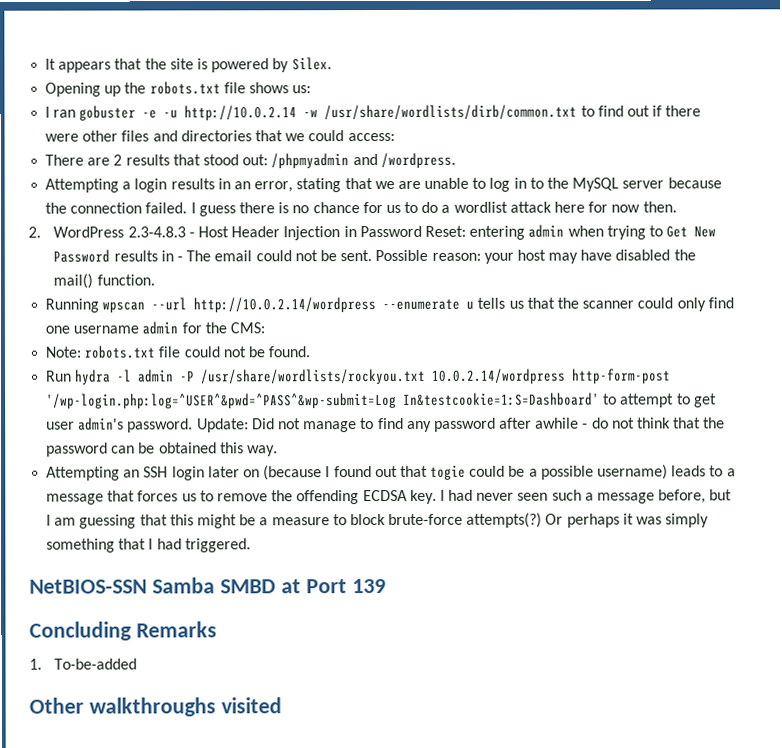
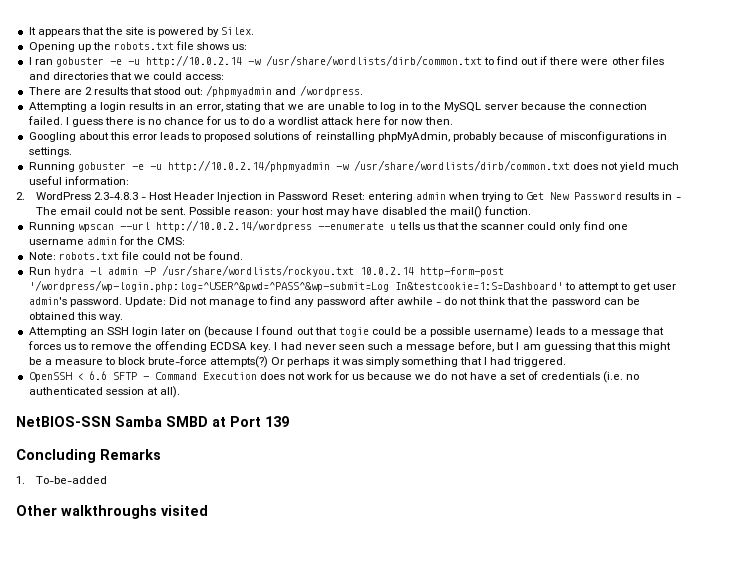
(677, 207) none -> [28,131,668,142] [28,147,72,157] [28,160,680,172] [28,176,129,185] // Googling about this error leads to proposed solutions of reinstalling phpMyAdmin, probably because of misconfigurations in settings. // Running gobuster -e -u http://10.0.2.14/phpmyadmin -w /usr/share/wordlists/dirb/common.txt does not yield much useful information:
[431,368,672,384] [46,392,398,409] 10.0.2.14/wordpress http-form-post '/wp-login.php:log=^USER^&pwd=^PASS^&wp-submit=Log -> [359,267,504,277] [28,280,389,292] 10.0.2.14 http-form-post '/wordpress/wp-login.php:log=^USER^&pwd=^PASS^&wp-submit=Log
(251, 545) none -> [28,371,640,383] [28,386,180,398] // OpenSSH < 6.6 SFTP - Command Execution does not work for us because we do not have a set of credentials (i.e. no authenticated session at all).

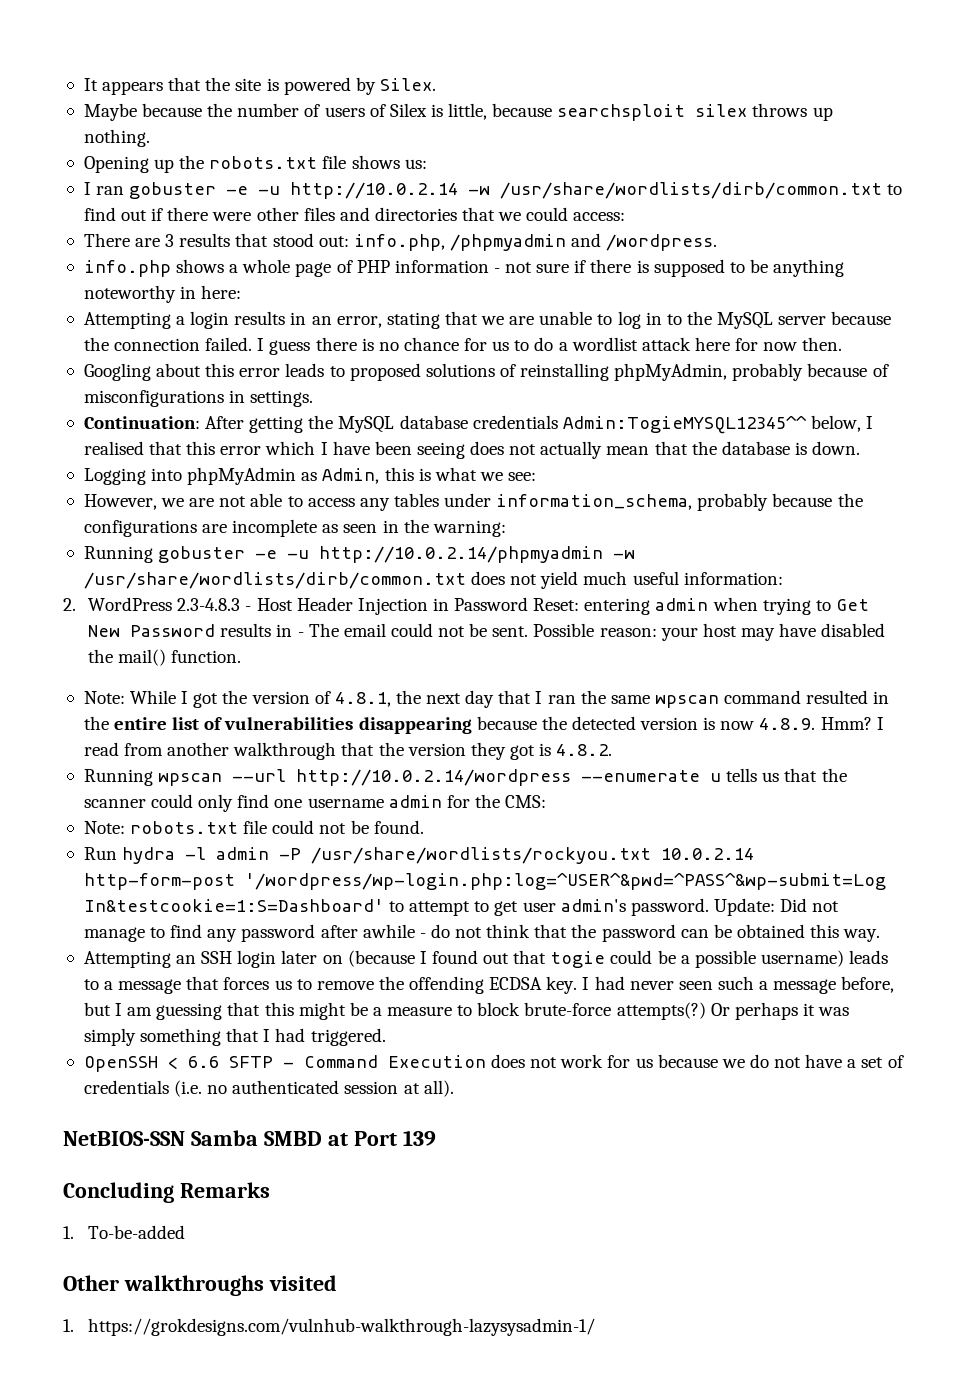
(255, 31) none -> [83,103,833,121] [83,129,150,147] // Maybe because the number of users of Silex is little, because searchsploit silex throws up nothing.
[84,87,92,95] 2 -> [165,234,175,247] 3
(204, 91) none -> [353,234,445,251] info.php,
(363, 91) none -> [83,259,845,277] [83,285,242,303] // info.php shows a whole page of PHP information - not sure if there is supposed to be anything noteworthy in here:
(72, 152) none -> [83,415,874,434] [83,441,861,459] [83,467,537,485] [83,493,863,511] [83,519,506,537] // Continuation: After getting the MySQL database credentials Admin:TogieMYSQL12345^^ below, I realised that this error which I have been seeing does not actually mean that the database is down. // Logging into phpMyAdmin as Admin, this is what we see: // However, we are not able to access any tables under information_schema, probably because the configurations are incomplete as seen in the warning:
(532, 210) none -> [83,690,890,708] [83,716,884,734] [83,742,613,760] // Note: While I got the version of 4.8.1, the next day that I ran the same wpscan command resulted in the entire list of vulnerabilities disappearing because the detected version is now 4.8.9. Hmm? I read from another walkthrough that the version they got is 4.8.2.
(208, 510) none -> [63,1318,596,1336] // 1. https://grokdesigns.com/vulnhub-walkthrough-lazysysadmin-1/

